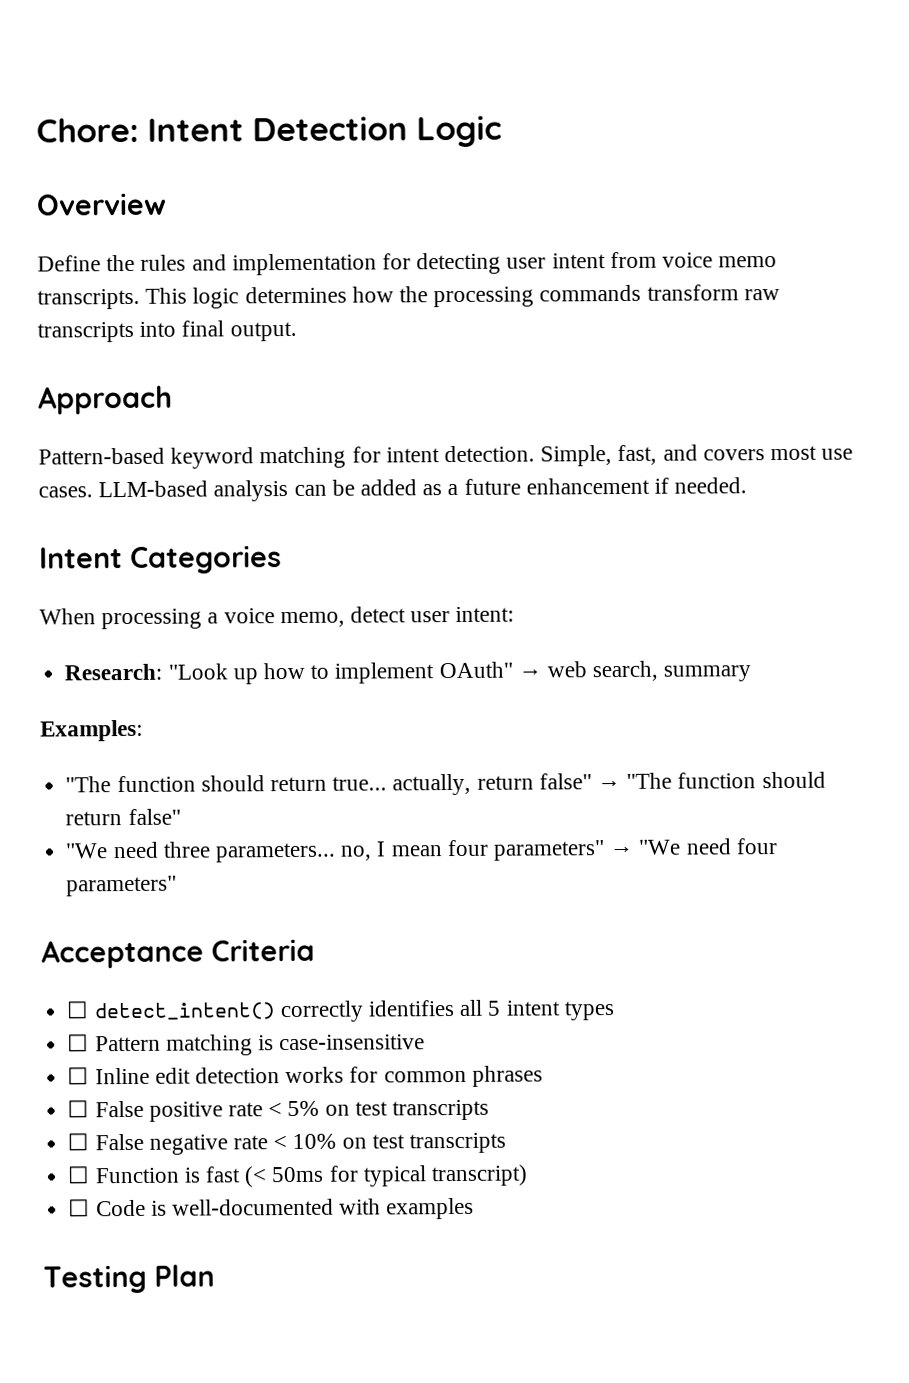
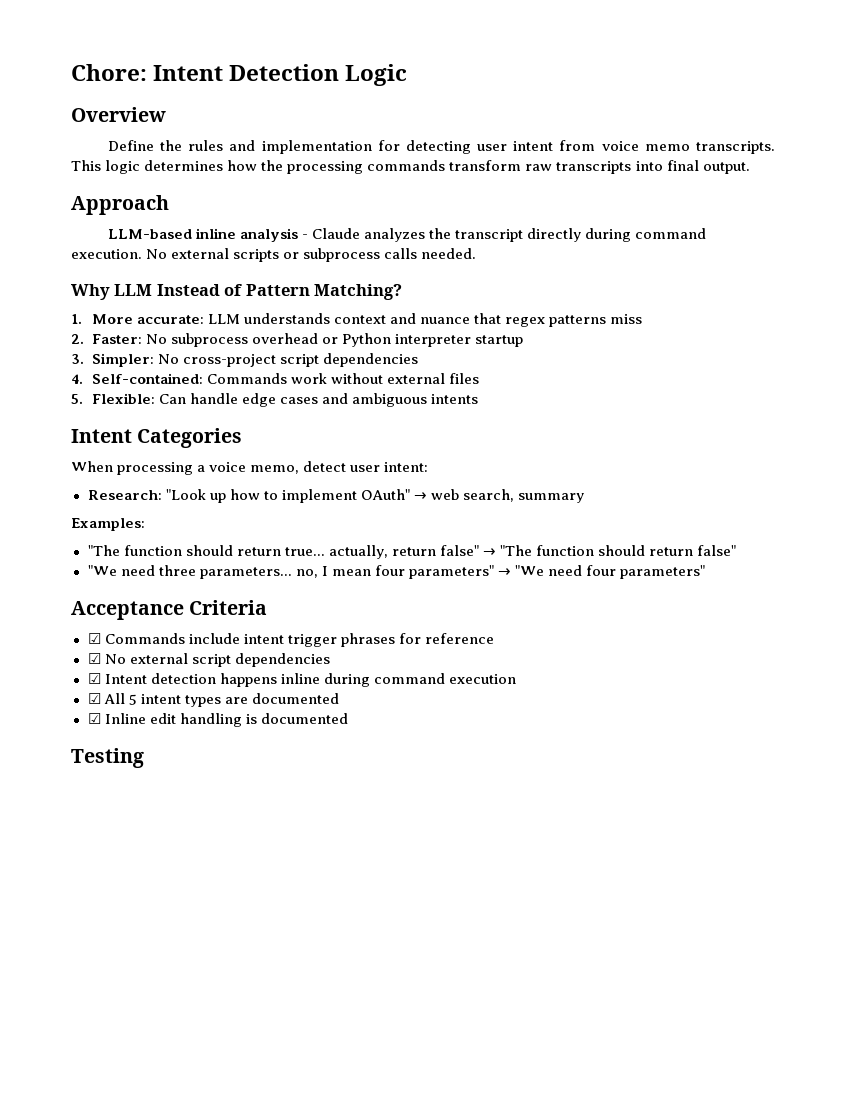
[38,444,854,469] [38,477,748,502] Pattern-based keyword matching for intent detection. Simple, fast, and covers most use cases. LLM-based analysis can be added as a future enhancement if needed. -> [107,228,707,242] [71,248,477,262] [71,284,403,300] [71,313,643,327] [71,333,523,347] [71,353,418,367] [71,373,479,384] [71,393,478,407] LLM-based inline analysis - Claude analyzes the transcript directly during command execution. No external scripts or subprocess calls needed. // Why LLM Instead of Pattern Matching? // 1. More accurate: LLM understands context and nuance that regex patterns miss // 2. Faster: No subprocess overhead or Python interpreter startup // 3. Simpler: No cross-project script dependencies // 4. Self-contained: Commands work without external files // 5. Flexible: Can handle edge cases and ambiguous intents
[66,999,615,1023] [67,1034,426,1056] [67,1065,543,1087] [67,1099,489,1122] [67,1132,506,1155] [67,1164,528,1188] [68,1197,475,1220] ☐ detect_intent() correctly identifies all 5 intent types // ☐ Pattern matching is case-insensitive // ☐ Inline edit detection works for common phrases // ☐ False positive rate < 5% on test transcripts // ☐ False negative rate < 10% on test transcripts // ☐ Function is fast (< 50ms for typical transcript) // ☐ Code is well-documented with examples -> [87,633,494,647] [87,653,330,667] [87,673,516,687] [87,693,339,707] [87,713,348,727] ☑ Commands include intent trigger phrases for reference // ☑ No external script dependencies // ☑ Intent detection happens inline during command execution // ☑ All 5 intent types are documented // ☑ Inline edit handling is documented
[154,1264,215,1287] Plan -> (144, 758) none

